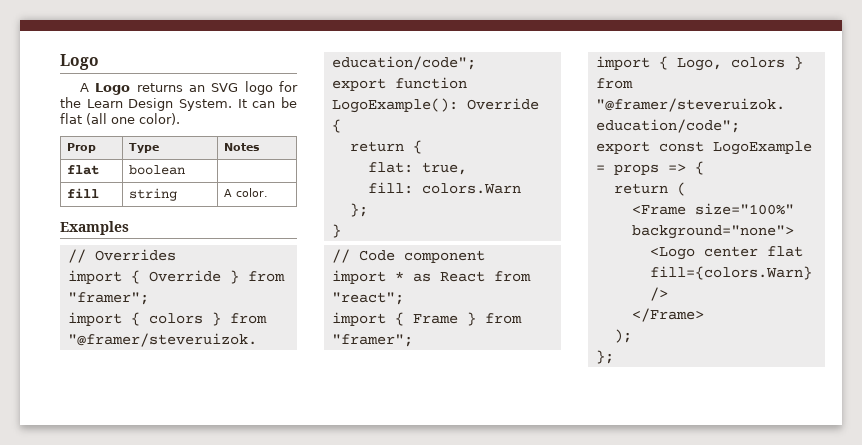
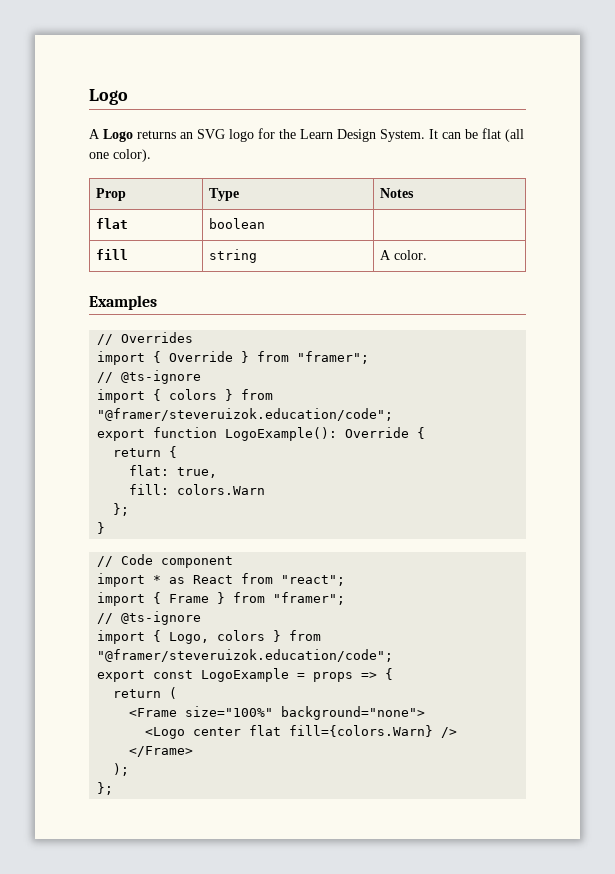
(149, 298) none -> [97,370,202,384] // // @ts-ignore
(413, 340) none -> [97,611,202,625] // // @ts-ignore

